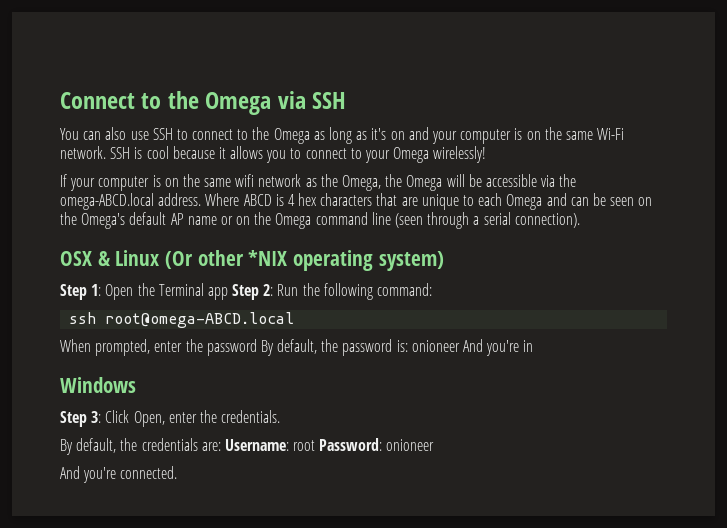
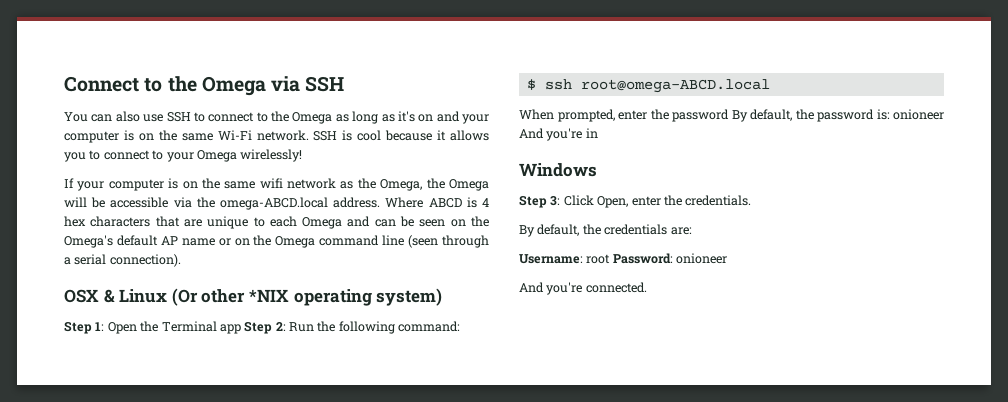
(433, 289) none -> [526,79,536,90] $
(221, 446) none -> (692, 231) //

